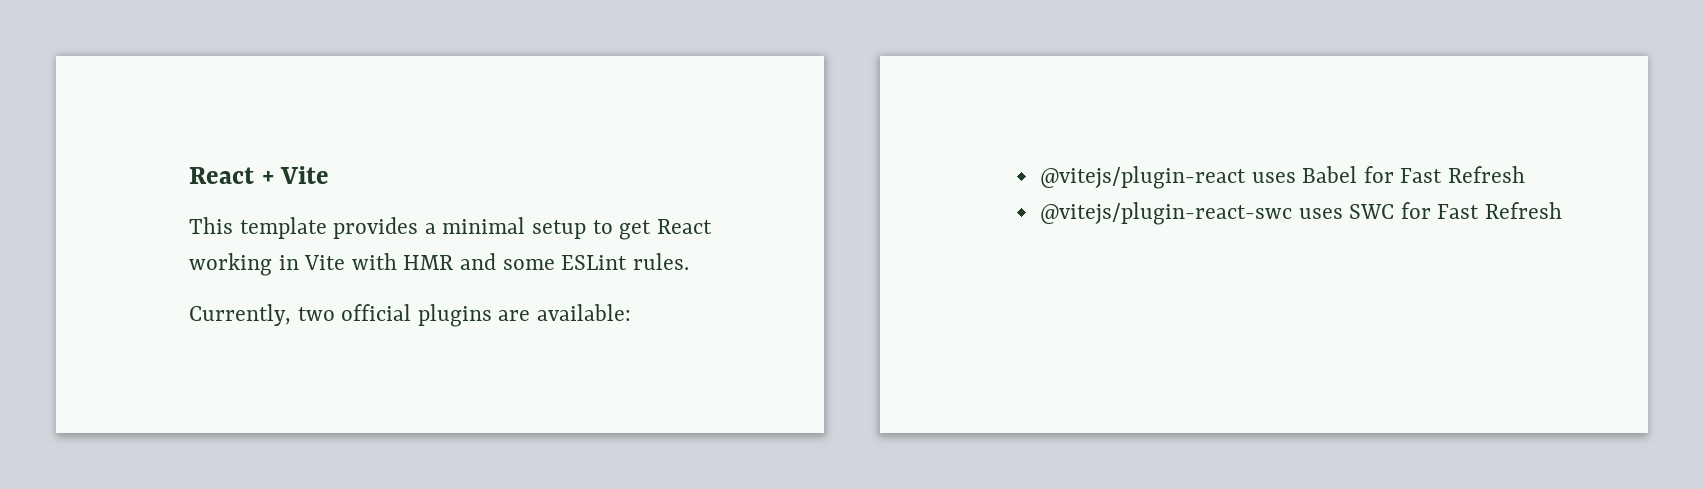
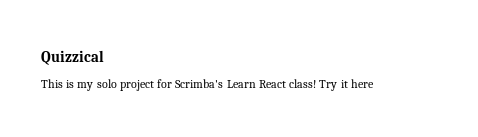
[189,166,330,184] [189,217,712,240] [189,253,689,276] [189,304,632,327] [1039,166,1526,189] [1039,202,1563,225] React + Vite // This template provides a minimal setup to get React working in Vite with HMR and some ESLint rules. // Currently, two official plugins are available: // @vitejs/plugin-react uses Babel for Fast Refresh // @vitejs/plugin-react-swc uses SWC for Fast Refresh -> [41,50,104,65] [41,79,374,91] Quizzical // This is my solo project for Scrimba's Learn React class! Try it here

